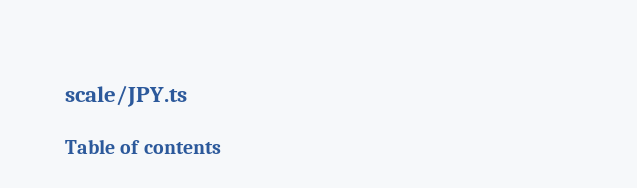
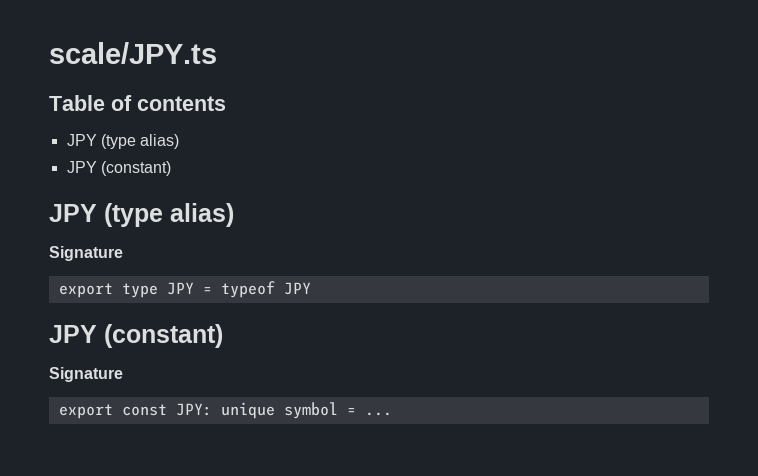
(221, 148) none -> [66,134,180,149] [66,161,171,176] [49,203,234,227] [49,246,123,261] [58,281,311,298] [49,324,223,348] [49,367,123,382] [58,402,392,419] // JPY (type alias) // JPY (constant) // JPY (type alias) // Signature // export type JPY = typeof JPY // JPY (constant) // Signature // export const JPY: unique symbol = ...

